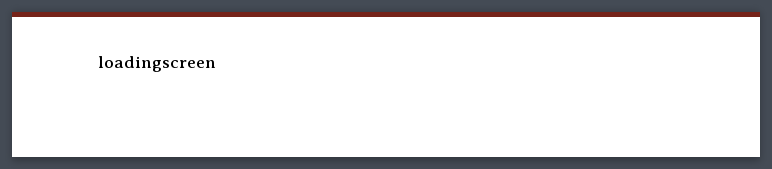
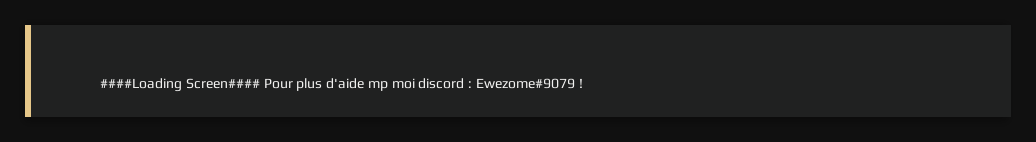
[98,56,216,72] loadingscreen -> [100,78,583,92] ####Loading Screen#### Pour plus d'aide mp moi discord : Ewezome#9079 !

